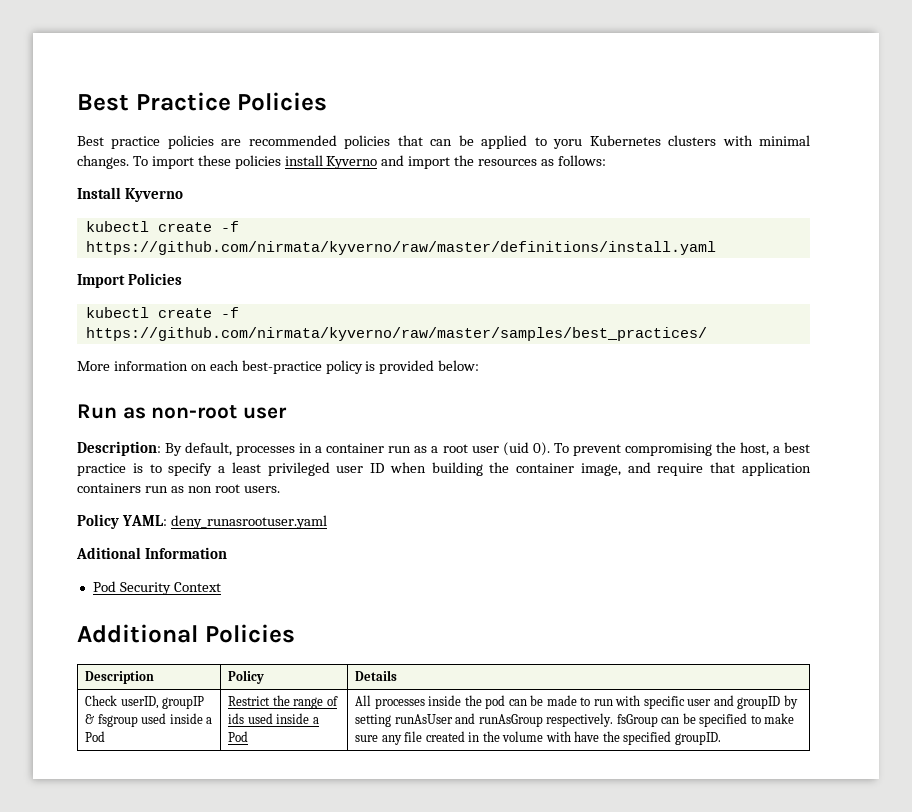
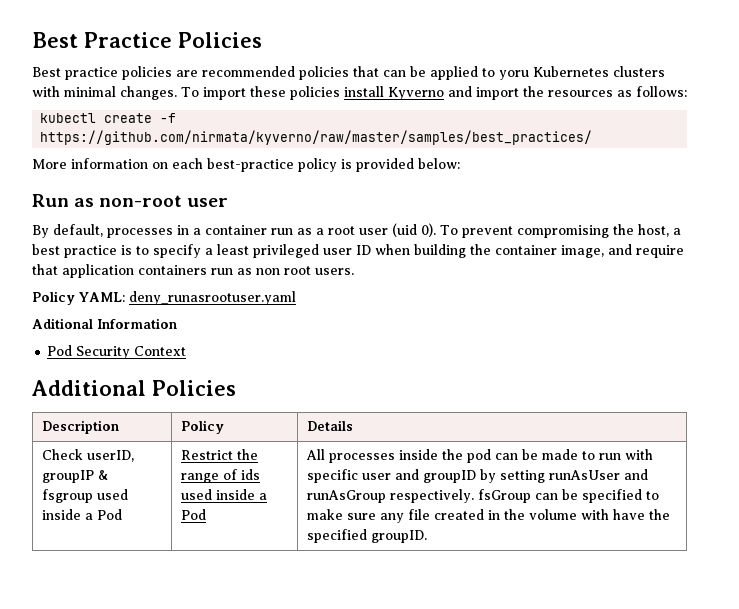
[77,187,183,202] [85,221,239,232] [85,241,716,255] [77,273,182,288] // Install Kyverno // kubectl create -f https://github.com/nirmata/kyverno/raw/master/definitions/install.yaml // Import Policies -> (687, 91) none
[77,441,161,456] Description: -> (229, 202) none

